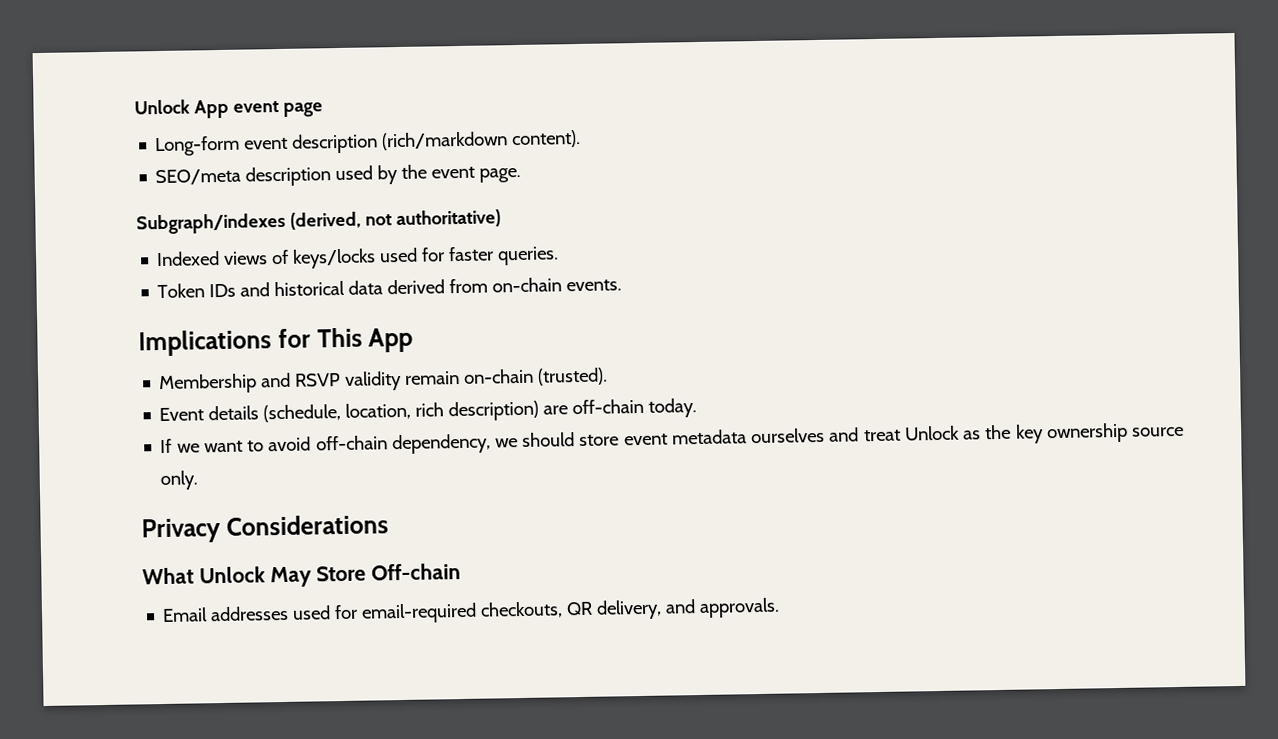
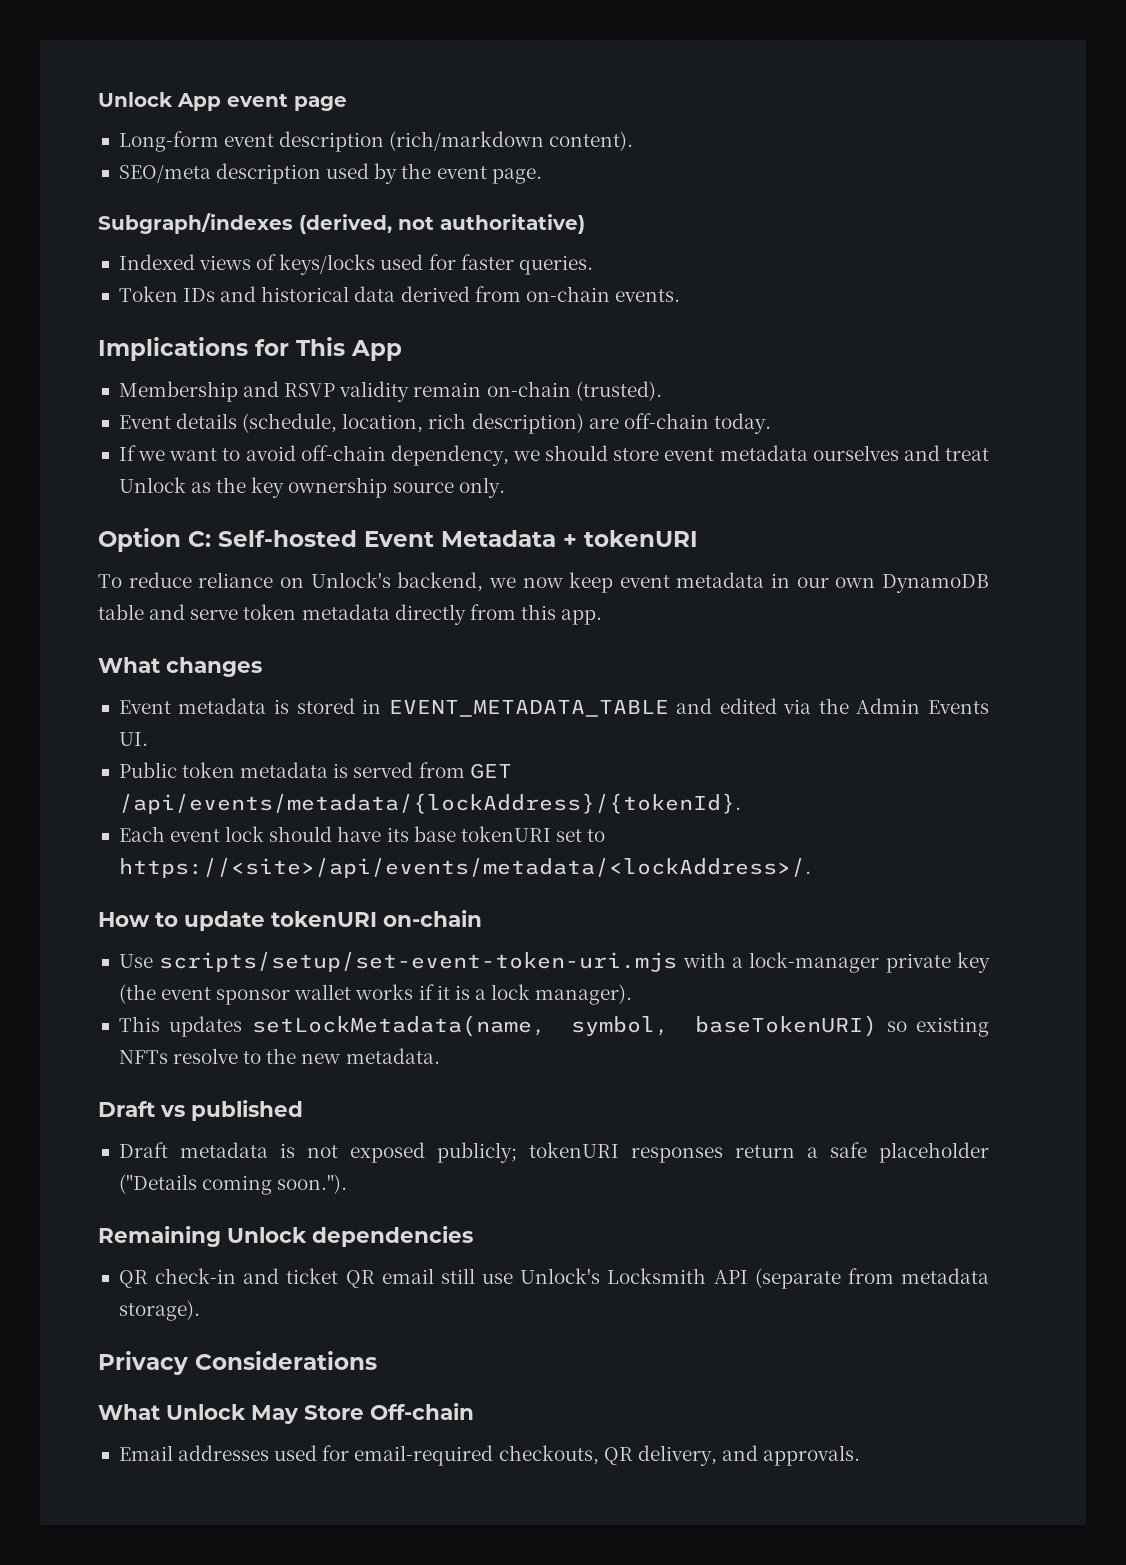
(199, 480) none -> [98,528,698,552] [98,572,989,593] [98,604,603,625] [98,657,262,677] [118,698,989,717] [118,732,148,746] [118,762,512,779] [118,793,741,814] [118,826,606,842] [118,858,811,878] [98,910,482,931] [118,952,991,973] [118,984,633,1005] [118,1015,989,1037] [118,1048,440,1064] [98,1100,303,1121] [118,1142,989,1163] [118,1174,348,1195] [98,1226,473,1247] [118,1268,989,1289] [118,1300,200,1321] // Option C: Self-hosted Event Metadata + tokenURI // To reduce reliance on Unlock's backend, we now keep event metadata in our own DynamoDB table and serve token metadata directly from this app. // What changes // Event metadata is stored in EVENT_METADATA_TABLE and edited via the Admin Events UI. // Public token metadata is served from GET /api/events/metadata/{lockAddress}/{tokenId}. // Each event lock should have its base tokenURI set to https://<site>/api/events/metadata/<lockAddress>/. // How to update tokenURI on-chain // Use scripts/setup/set-event-token-uri.mjs with a lock-manager private key (the event sponsor wallet works if it is a lock manager). // This updates setLockMetadata(name, symbol, baseTokenURI) so existing NFTs resolve to the new metadata. // Draft vs published // Draft metadata is not exposed publicly; tokenURI responses return a safe placeholder ("Details coming soon."). // Remaining Unlock dependencies // QR check-in and ticket QR email still use Unlock's Locksmith API (separate from metadata storage).

